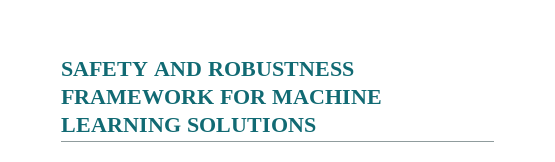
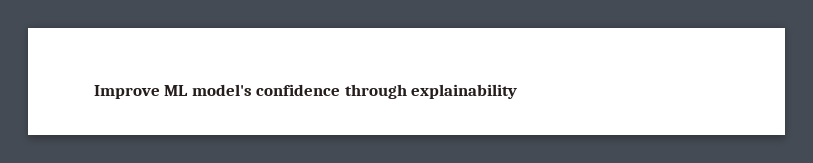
[61,62,354,76] [61,90,382,104] [61,118,316,132] SAFETY AND ROBUSTNESS FRAMEWORK FOR MACHINE LEARNING SOLUTIONS -> [94,84,518,99] Improve ML model's confidence through explainability

